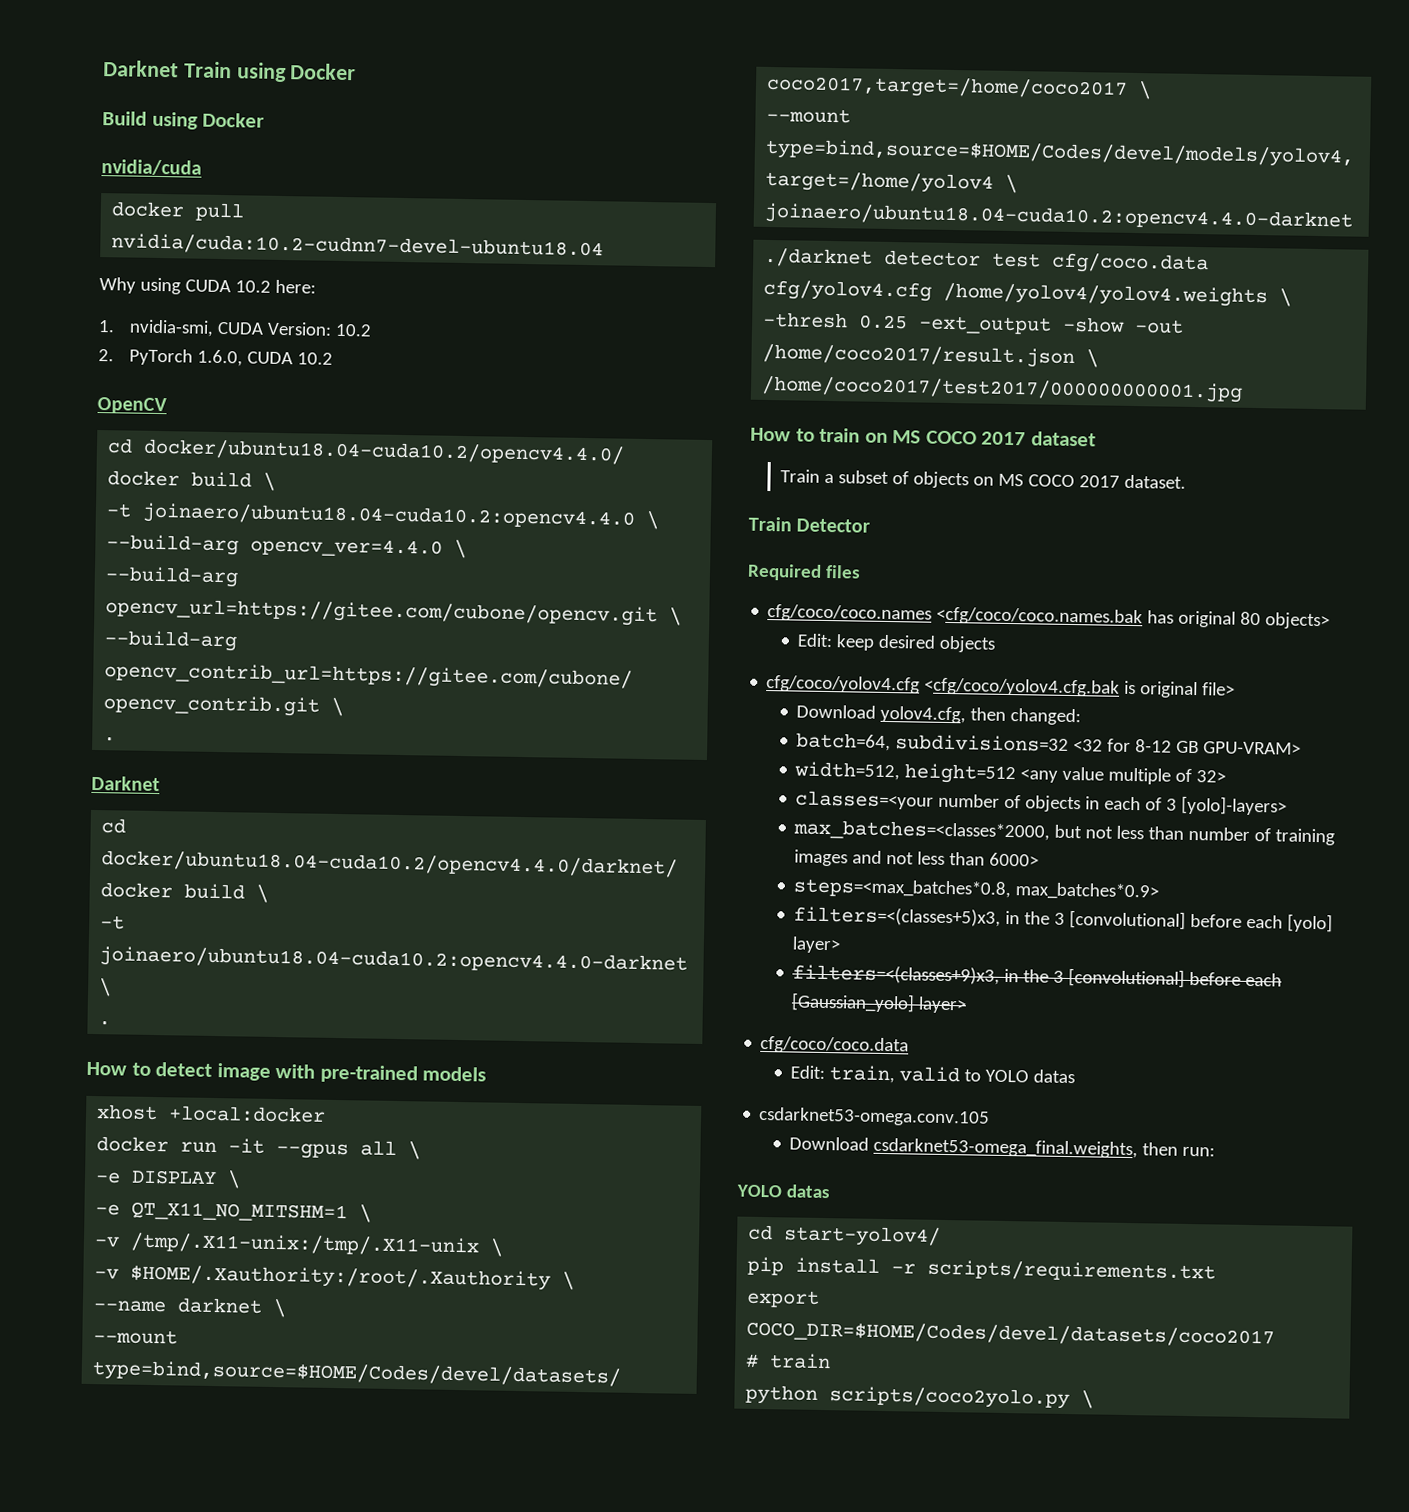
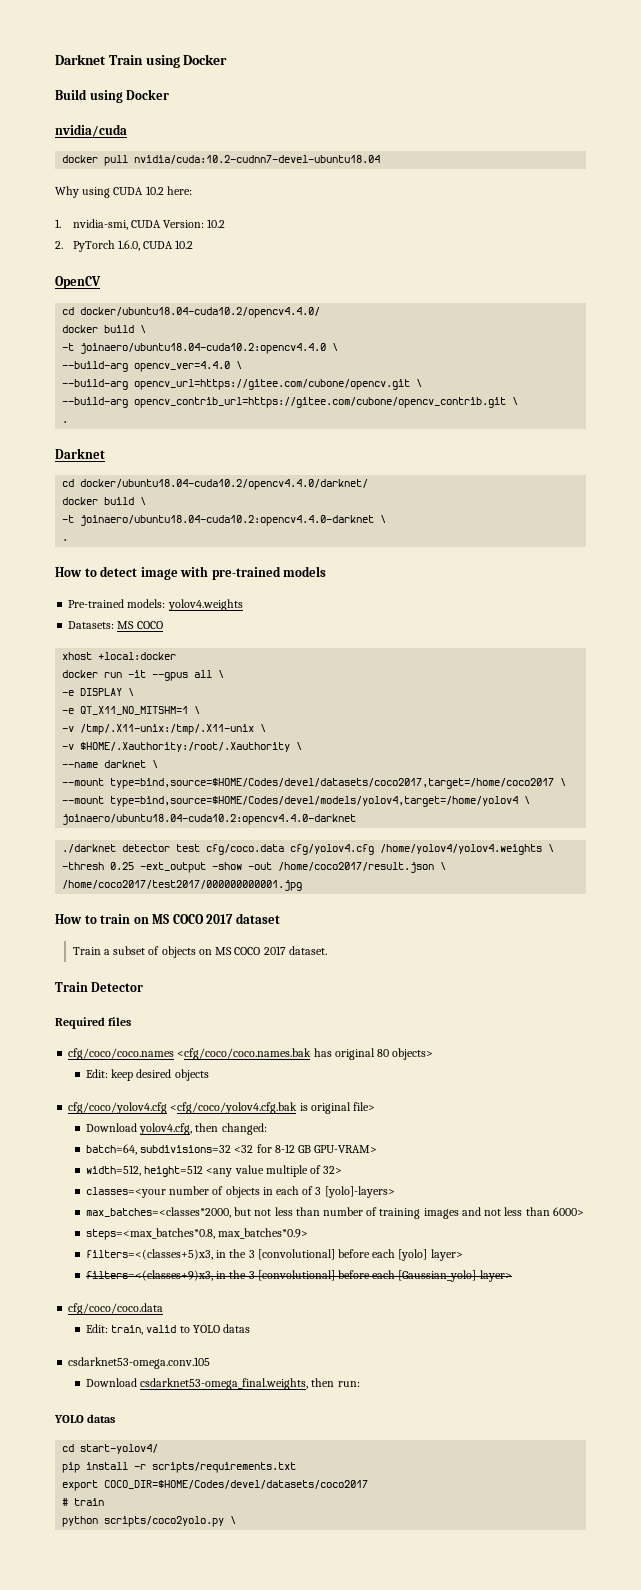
(487, 1074) none -> [68,599,243,611] [68,621,163,629] // Pre-trained models: yolov4.weights // Datasets: MS COCO

